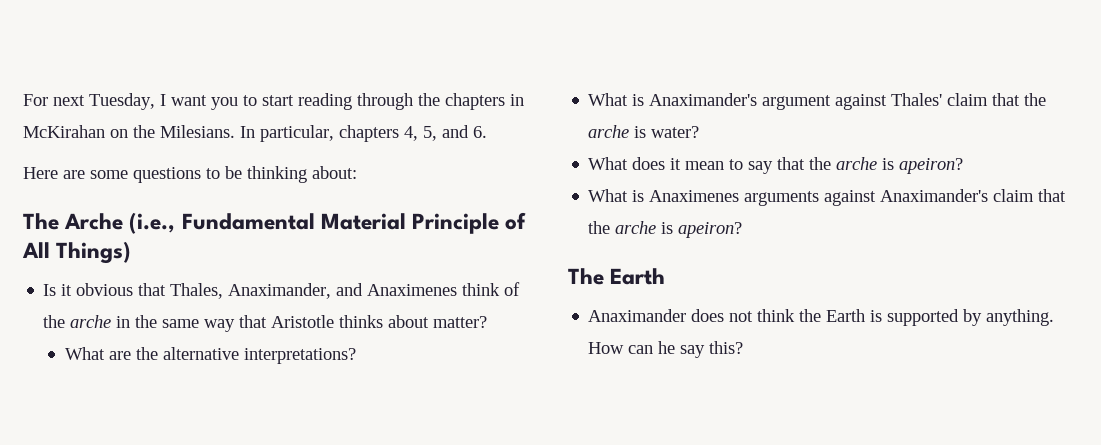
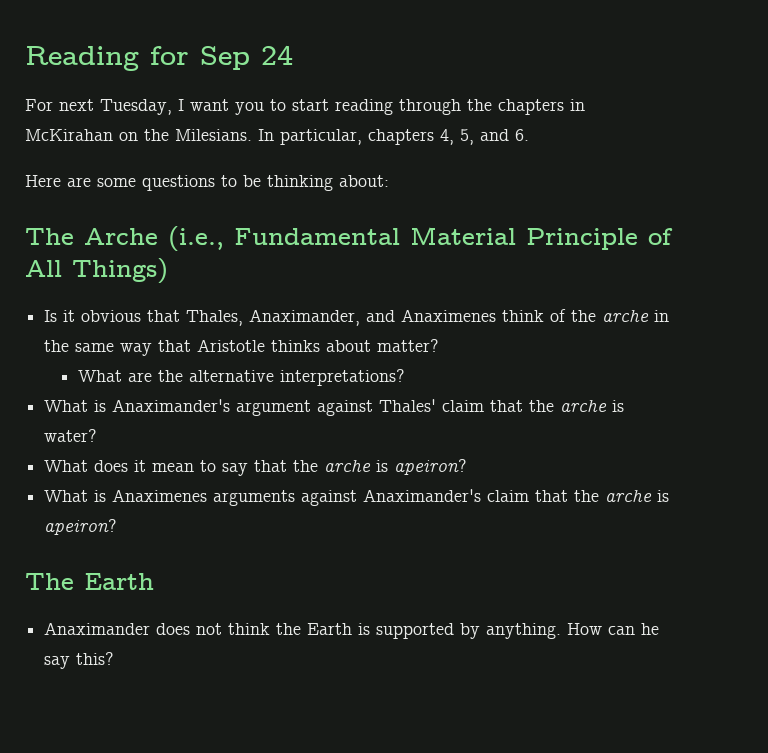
(23, 100) none -> [25,45,293,71] Reading for Sep 24 //

